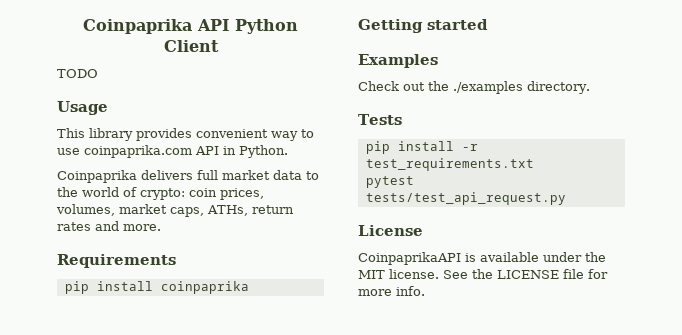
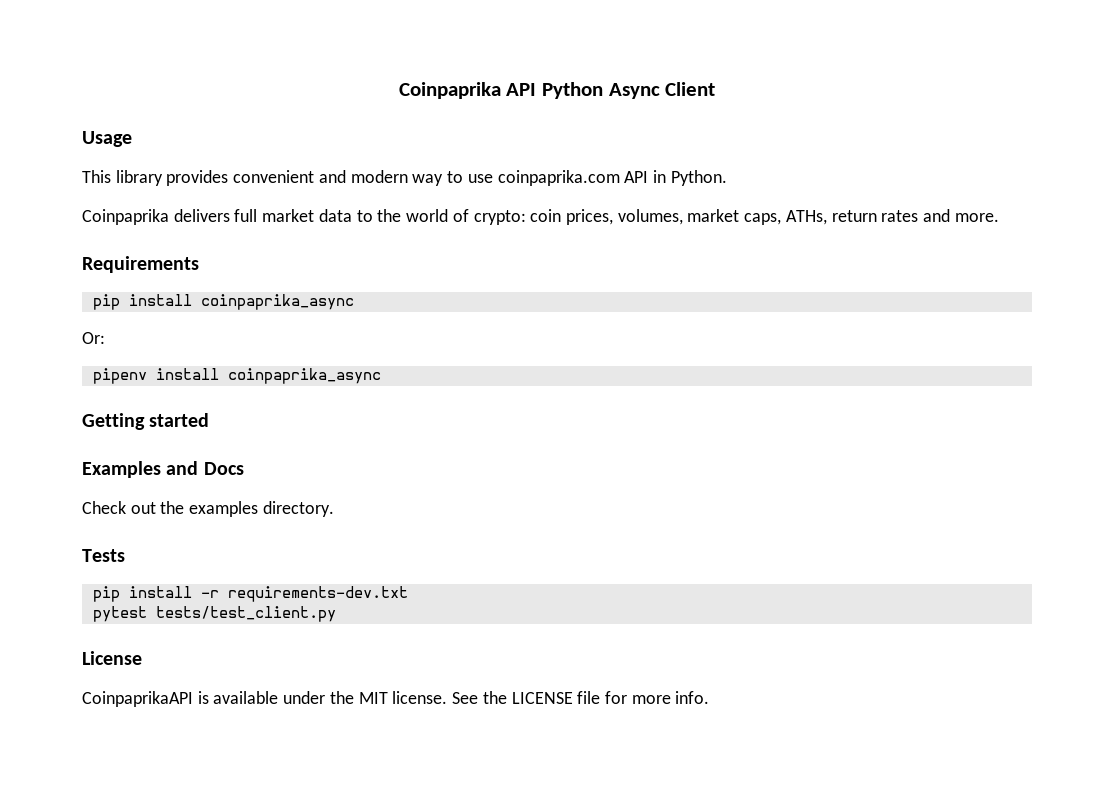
(298, 26) none -> [608,83,660,99] Async
[57,69,98,78] // TODO -> (716, 89) none
(268, 133) none -> [318,170,408,183] and modern
[160,281,249,294] coinpaprika -> [200,294,354,310] [82,332,105,344] [92,368,381,384] coinpaprika_async // Or: // pipenv install coinpaprika_async
(438, 61) none -> [166,461,244,475] and Docs
[453,81,523,94] ./examples -> [189,501,259,517] examples
[365,158,534,171] test_requirements.txt -> [227,586,408,602] requirements-dev.txt
[365,192,566,205] tests/test_api_request.py -> [155,606,336,622] tests/test_client.py

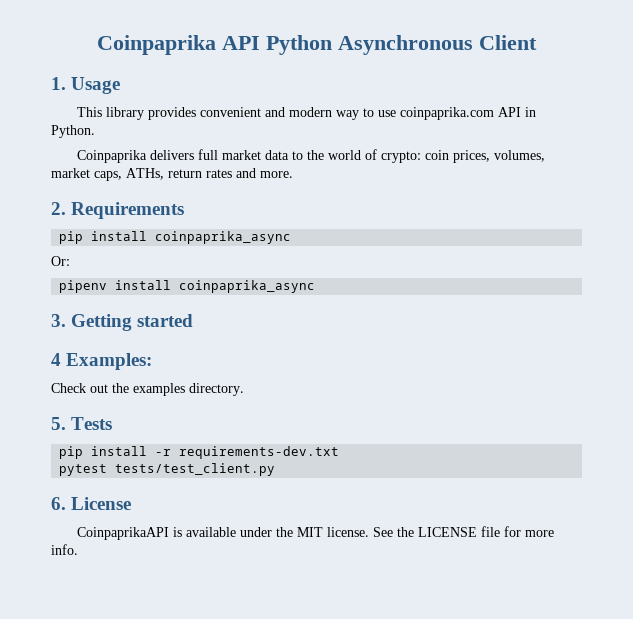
[608,83,660,99] Async -> [338,35,473,55] Asynchronous
(716, 89) none -> [51,77,66,90] 1.
(999, 217) none -> [51,202,66,215] 2.
(381, 376) none -> [51,314,66,327] 3.
[82,461,244,478] Examples and Docs -> [51,353,153,370] 4 Examples:
(334, 509) none -> [51,417,66,430] 5.
(336, 614) none -> [51,497,66,510] 6.

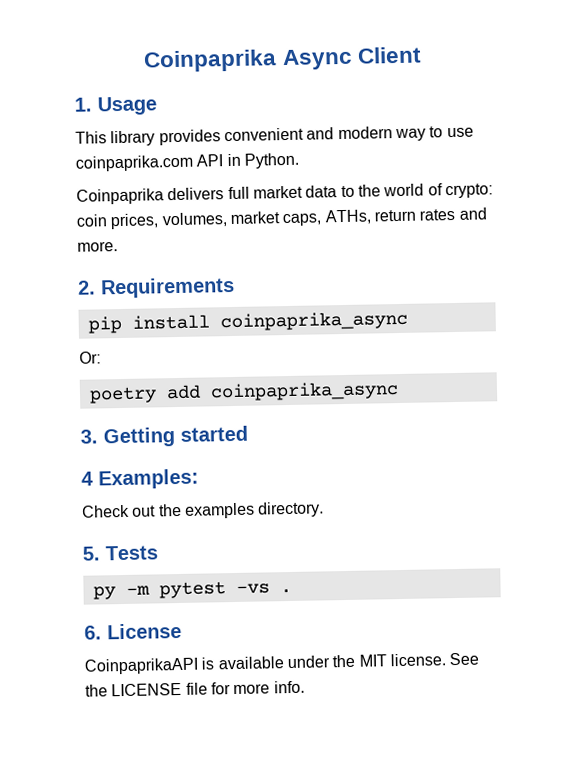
[97,35,473,55] Coinpaprika API Python Asynchronous -> [143,48,353,73] Coinpaprika Async
[59,280,172,293] pipenv install -> [88,384,201,404] poetry add
[59,446,340,459] [59,463,276,476] pip install -r requirements-dev.txt // pytest tests/test_client.py -> [92,581,292,600] py -m pytest -vs .

